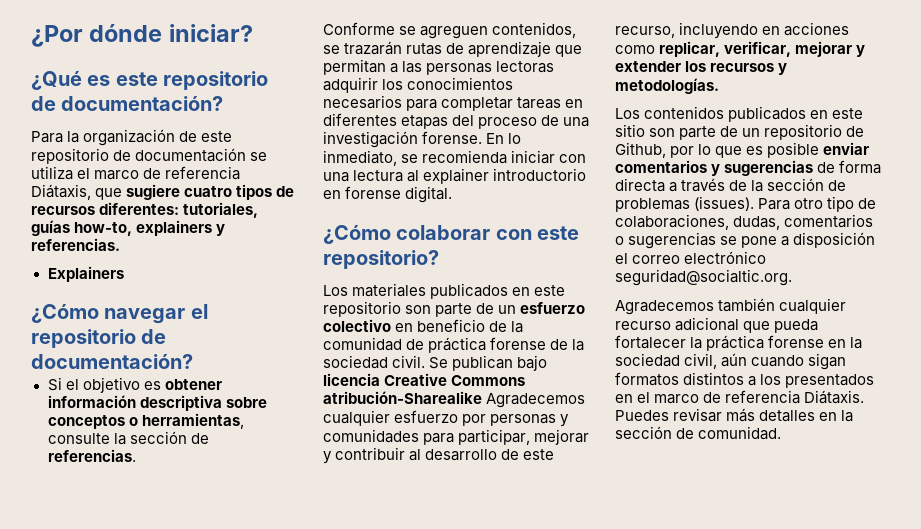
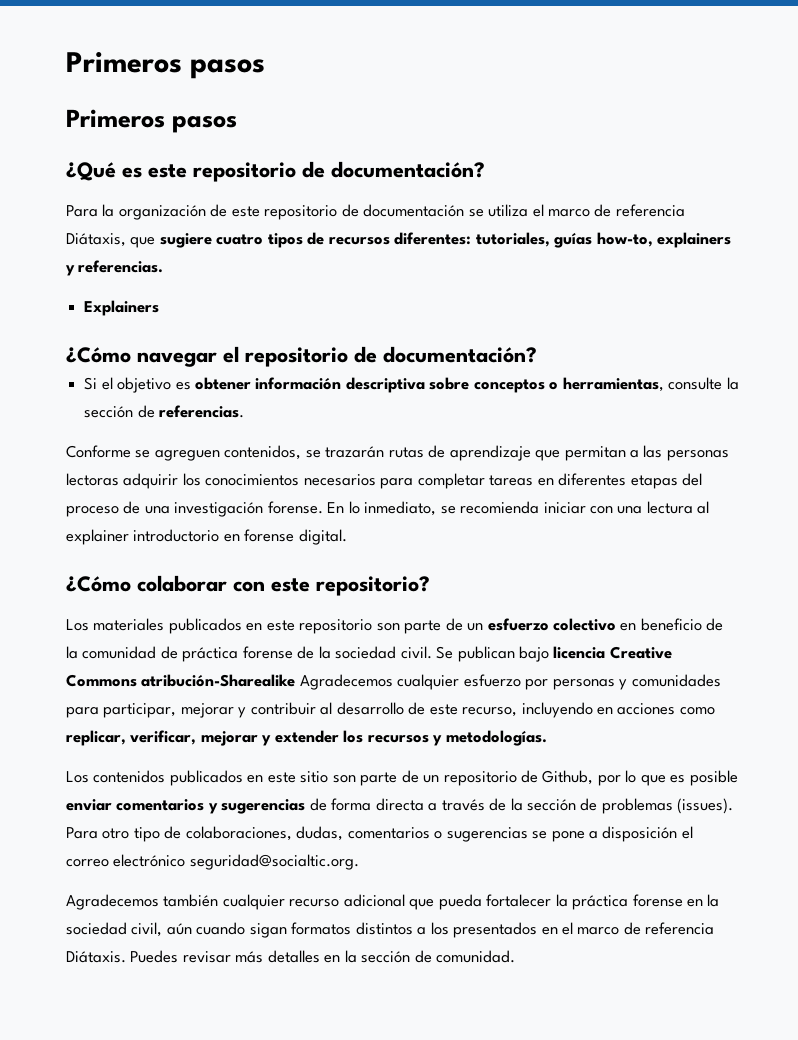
[31,24,253,47] ¿Por dónde iniciar? -> [66,52,266,79] [66,109,238,133] Primeros pasos // Primeros pasos

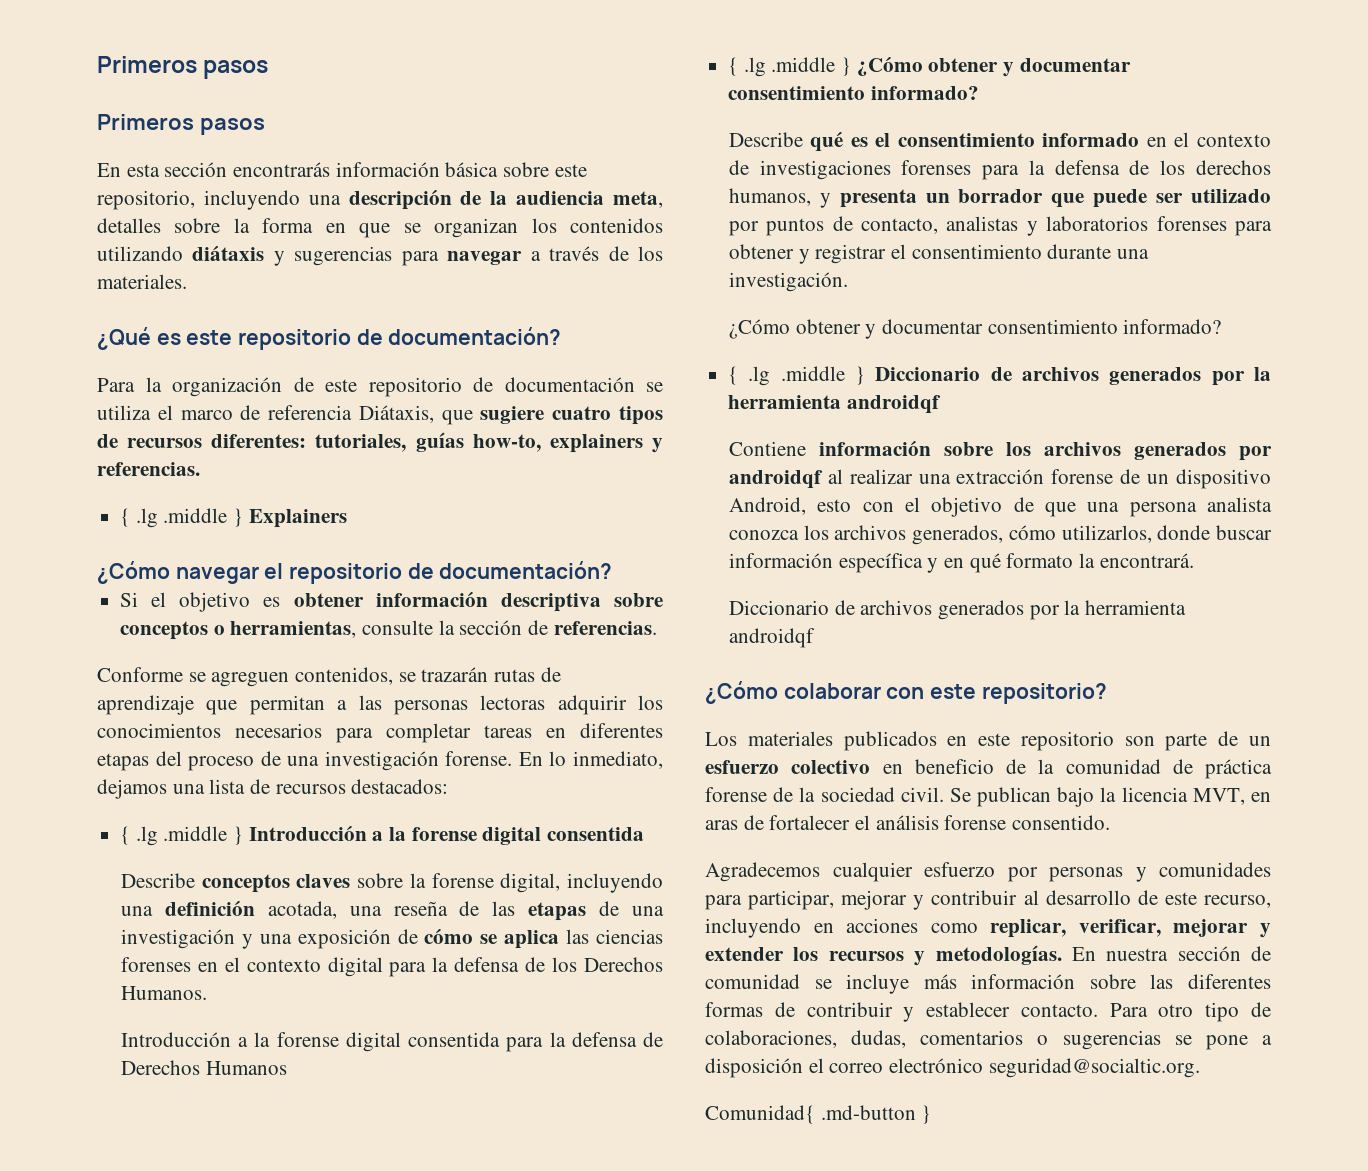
(238, 124) none -> [97,162,587,177] [97,189,663,210] [97,218,663,238] [97,245,664,266] [97,274,187,289] // En esta sección encontrarás información básica sobre este repositorio, incluyendo una descripción de la audiencia meta, detalles sobre la forma en que se organizan los contenidos utilizando diátaxis y sugerencias para navegar a través de los materiales.
(164, 266) none -> [120,508,244,528] { .lg .middle }
[440,501,710,514] [66,529,347,545] se recomienda iniciar con una lectura al explainer introductorio en forense digital. -> [97,779,449,799] [120,825,645,846] [120,873,663,893] [120,900,665,921] [120,928,664,949] [120,957,663,977] [120,986,207,1000] [120,1032,663,1052] [120,1060,287,1075] [728,56,1131,77] [728,86,979,100] [728,131,1271,152] [728,160,1271,180] [728,188,1271,208] [728,216,1272,236] [728,244,1149,264] [728,272,848,292] [728,319,1222,339] [728,366,1271,386] [728,395,941,414] [728,440,1272,461] [728,469,1271,489] [728,497,1272,517] [728,525,1272,545] [728,553,1194,573] [728,600,1186,620] [728,628,815,648] dejamos una lista de recursos destacados: // { .lg .middle } Introducción a la forense digital consentida // Describe conceptos claves sobre la forense digital, incluyendo una definición acotada, una reseña de las etapas de una investigación y una exposición de cómo se aplica las ciencias forenses en el contexto digital para la defensa de los Derechos Humanos. // Introducción a la forense digital consentida para la defensa de Derechos Humanos // { .lg .middle } ¿Cómo obtener y documentar consentimiento informado? // Describe qué es el consentimiento informado en el contexto de investigaciones forenses para la defensa de los derechos humanos, y presenta un borrador que puede ser utilizado por puntos de contacto, analistas y laboratorios forenses para obtener y registrar el consentimiento durante una investigación. // ¿Cómo obtener y documentar consentimiento informado? // { .lg .middle } Diccionario de archivos generados por la herramienta androidqf // Contiene información sobre los archivos generados por androidqf al realizar una extracción forense de un dispositivo Android, esto con el objetivo de que una persona analista conozca los archivos generados, cómo utilizarlos, donde buscar información específica y en qué formato la encontrará. // Diccionario de archivos generados por la herramienta androidqf
[553,646,672,659] [66,674,296,687] licencia Creative Commons atribución-Sharealike -> [1100,787,1271,805] [705,815,1111,830] la licencia MVT, en aras de fortalecer el análisis forense consentido. //
[66,770,738,786] [66,798,734,814] // Los contenidos publicados en este sitio son parte de un repositorio de Github, por lo que es posible enviar comentarios y sugerencias de forma directa a través de la sección de problemas (issues). -> [1071,946,1271,961] [705,974,1271,994] [705,1002,1098,1022] En nuestra sección de comunidad se incluye más información sobre las diferentes formas de contribuir y establecer contacto.
[66,894,720,910] [66,922,715,938] [66,950,516,963] Agradecemos también cualquier recurso adicional que pueda fortalecer la práctica forense en la sociedad civil, aún cuando sigan formatos distintos a los presentados en el marco de referencia Diátaxis. Puedes revisar más detalles en la sección de comunidad. -> [705,1105,932,1124] Comunidad{ .md-button }

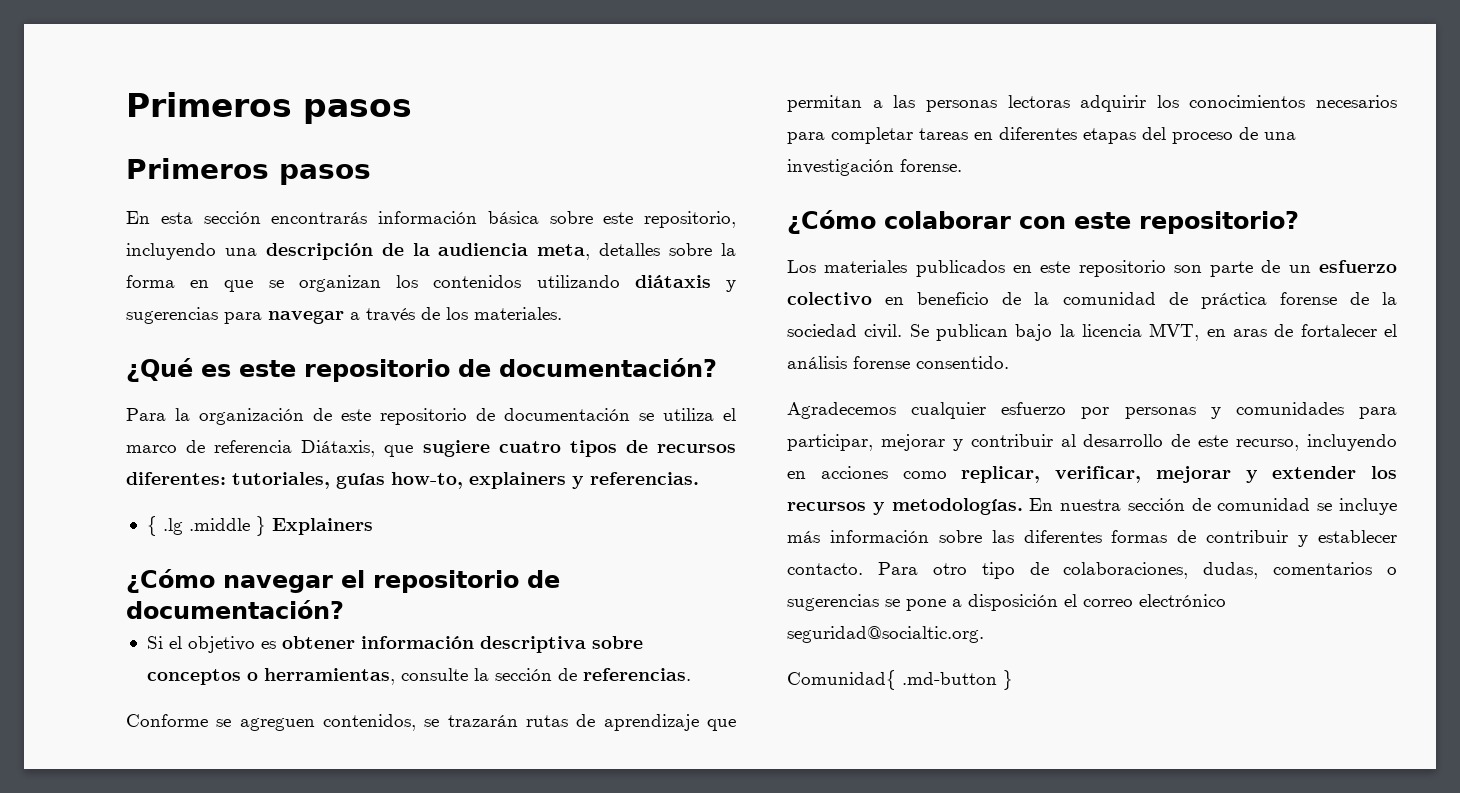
[518,751,663,769] [97,779,449,799] [120,825,645,846] [120,873,663,893] [120,900,665,921] [120,928,664,949] [120,957,663,977] [120,986,207,1000] [120,1032,663,1052] [120,1060,287,1075] [728,56,1131,77] [728,86,979,100] [728,131,1271,152] [728,160,1271,180] [728,188,1271,208] [728,216,1272,236] [728,244,1149,264] [728,272,848,292] [728,319,1222,339] [728,366,1271,386] [728,395,941,414] [728,440,1272,461] [728,469,1271,489] [728,497,1272,517] [728,525,1272,545] [728,553,1194,573] [728,600,1186,620] [728,628,815,648] En lo inmediato, dejamos una lista de recursos destacados: // { .lg .middle } Introducción a la forense digital consentida // Describe conceptos claves sobre la forense digital, incluyendo una definición acotada, una reseña de las etapas de una investigación y una exposición de cómo se aplica las ciencias forenses en el contexto digital para la defensa de los Derechos Humanos. // Introducción a la forense digital consentida para la defensa de Derechos Humanos // { .lg .middle } ¿Cómo obtener y documentar consentimiento informado? // Describe qué es el consentimiento informado en el contexto de investigaciones forenses para la defensa de los derechos humanos, y presenta un borrador que puede ser utilizado por puntos de contacto, analistas y laboratorios forenses para obtener y registrar el consentimiento durante una investigación. // ¿Cómo obtener y documentar consentimiento informado? // { .lg .middle } Diccionario de archivos generados por la herramienta androidqf // Contiene información sobre los archivos generados por androidqf al realizar una extracción forense de un dispositivo Android, esto con el objetivo de que una persona analista conozca los archivos generados, cómo utilizarlos, donde buscar información específica y en qué formato la encontrará. // Diccionario de archivos generados por la herramienta androidqf -> (962, 165) none

